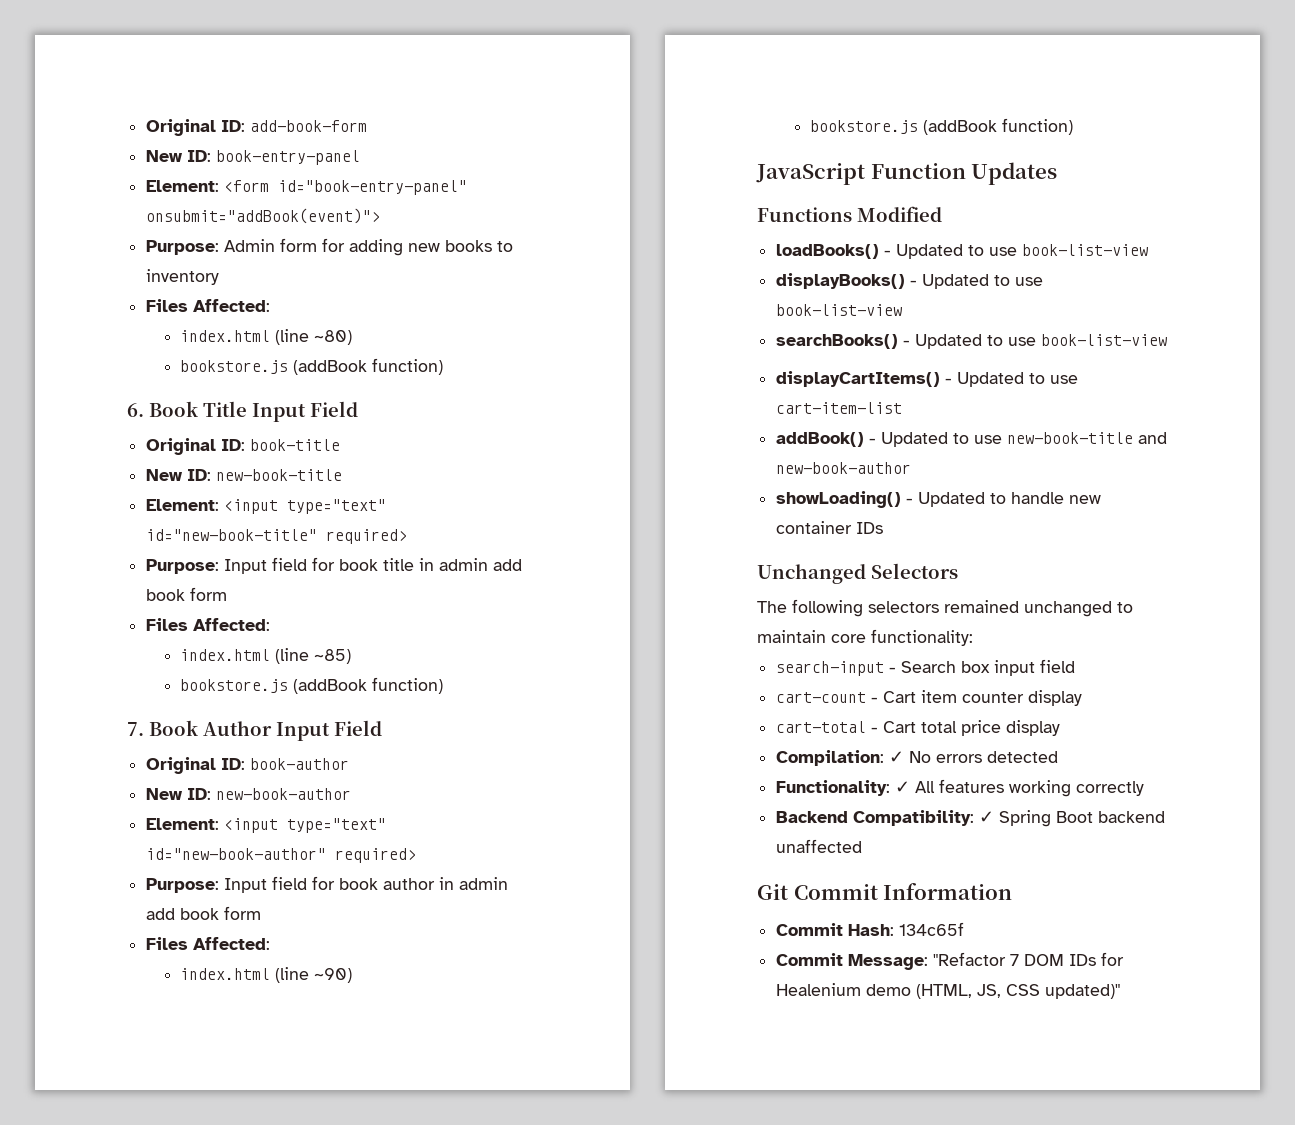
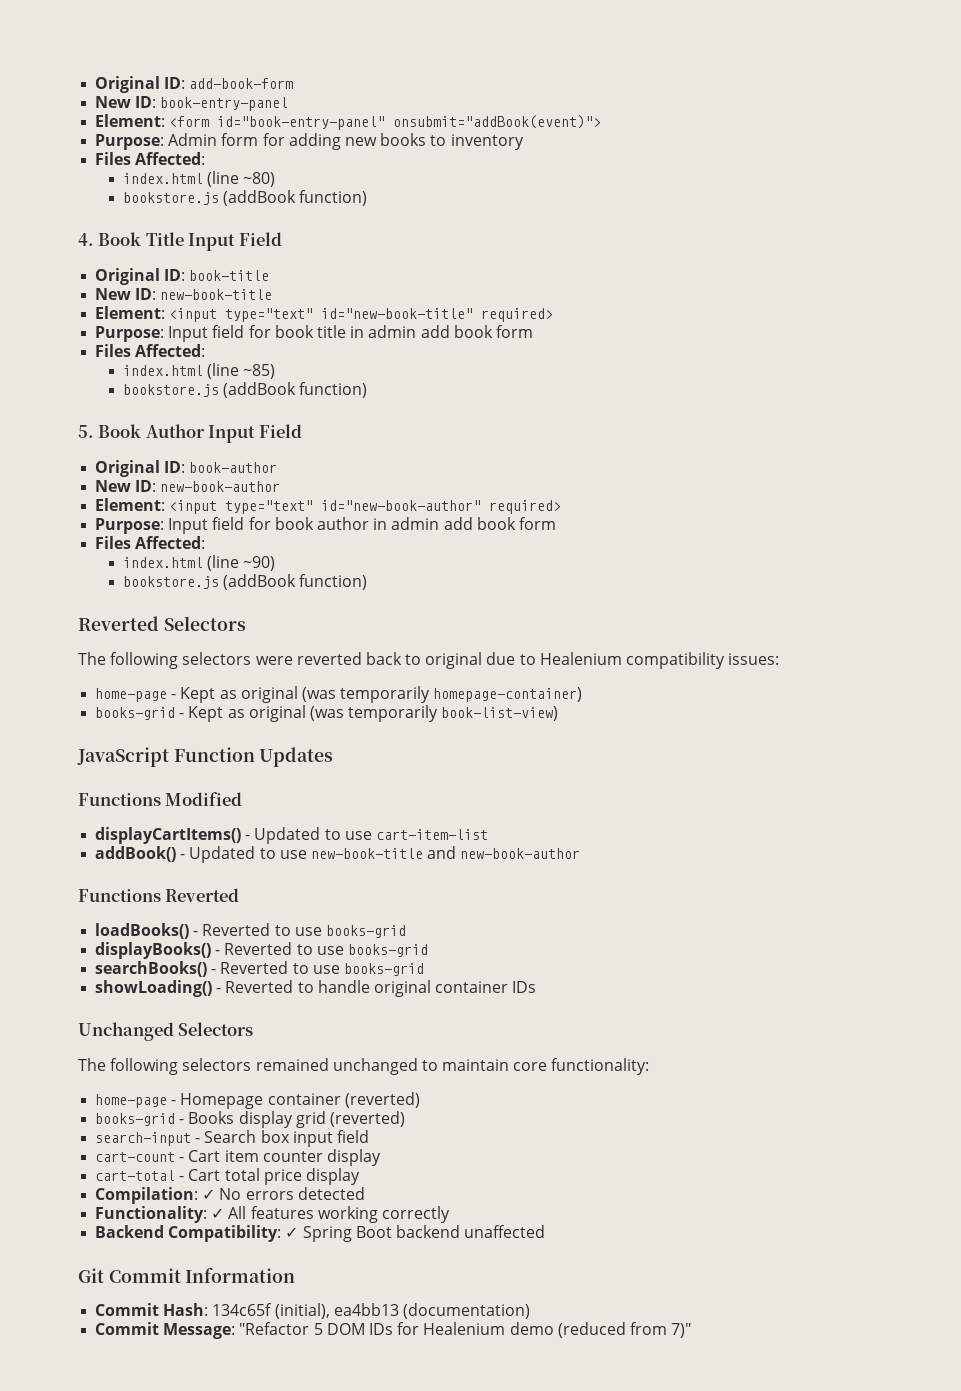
[127,403,144,417] 6. -> [78,233,94,246] 4.
[127,722,144,736] 7. -> [78,425,94,438] 5.
(1074, 126) none -> [78,616,246,631] [78,652,780,669] [95,686,583,703] [95,705,559,722] // Reverted Selectors // The following selectors were reverted back to original due to Healenium compatibility issues: // home-page - Kept as original (was temporarily homepage-container) // books-grid - Kept as original (was temporarily book-list-view)
[776,244,1149,259] [776,273,1044,289] [776,304,903,316] [776,334,1168,349] // loadBooks() - Updated to use book-list-view // displayBooks() - Updated to use book-list-view // searchBooks() - Updated to use book-list-view -> (243, 799) none
(912, 468) none -> [78,888,240,902] [95,923,406,939] [95,942,428,959] [95,961,424,977] // Functions Reverted // loadBooks() - Reverted to use books-grid // displayBooks() - Reverted to use books-grid // searchBooks() - Reverted to use books-grid
[918,492,986,507] Updated -> [225,980,294,993] Reverted
[1069,495,1102,504] new -> [373,980,431,997] original
(973, 637) none -> [95,1092,420,1109] [95,1111,405,1128] // home-page - Homepage container (reverted) // books-grid - Books display grid (reverted)
(965, 929) none -> [274,1303,530,1319] (initial), ea4bb13 (documentation)
[1010,954,1020,966] 7 -> [313,1323,323,1335] 5
[916,984,1121,999] (HTML, JS, CSS updated)" -> [557,1322,692,1338] (reduced from 7)"

